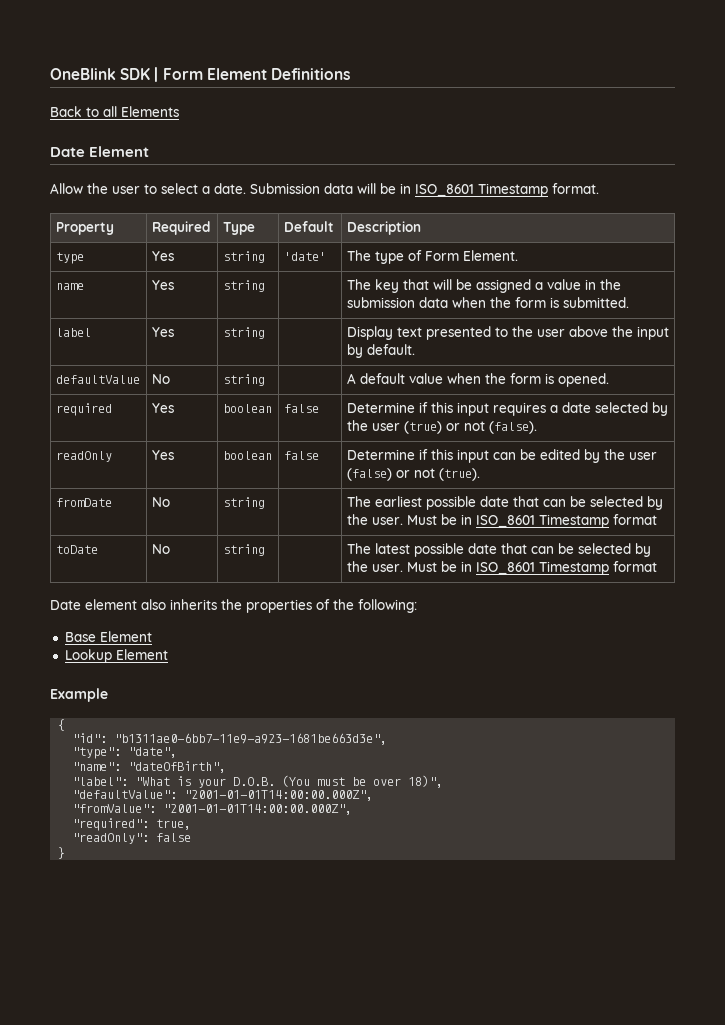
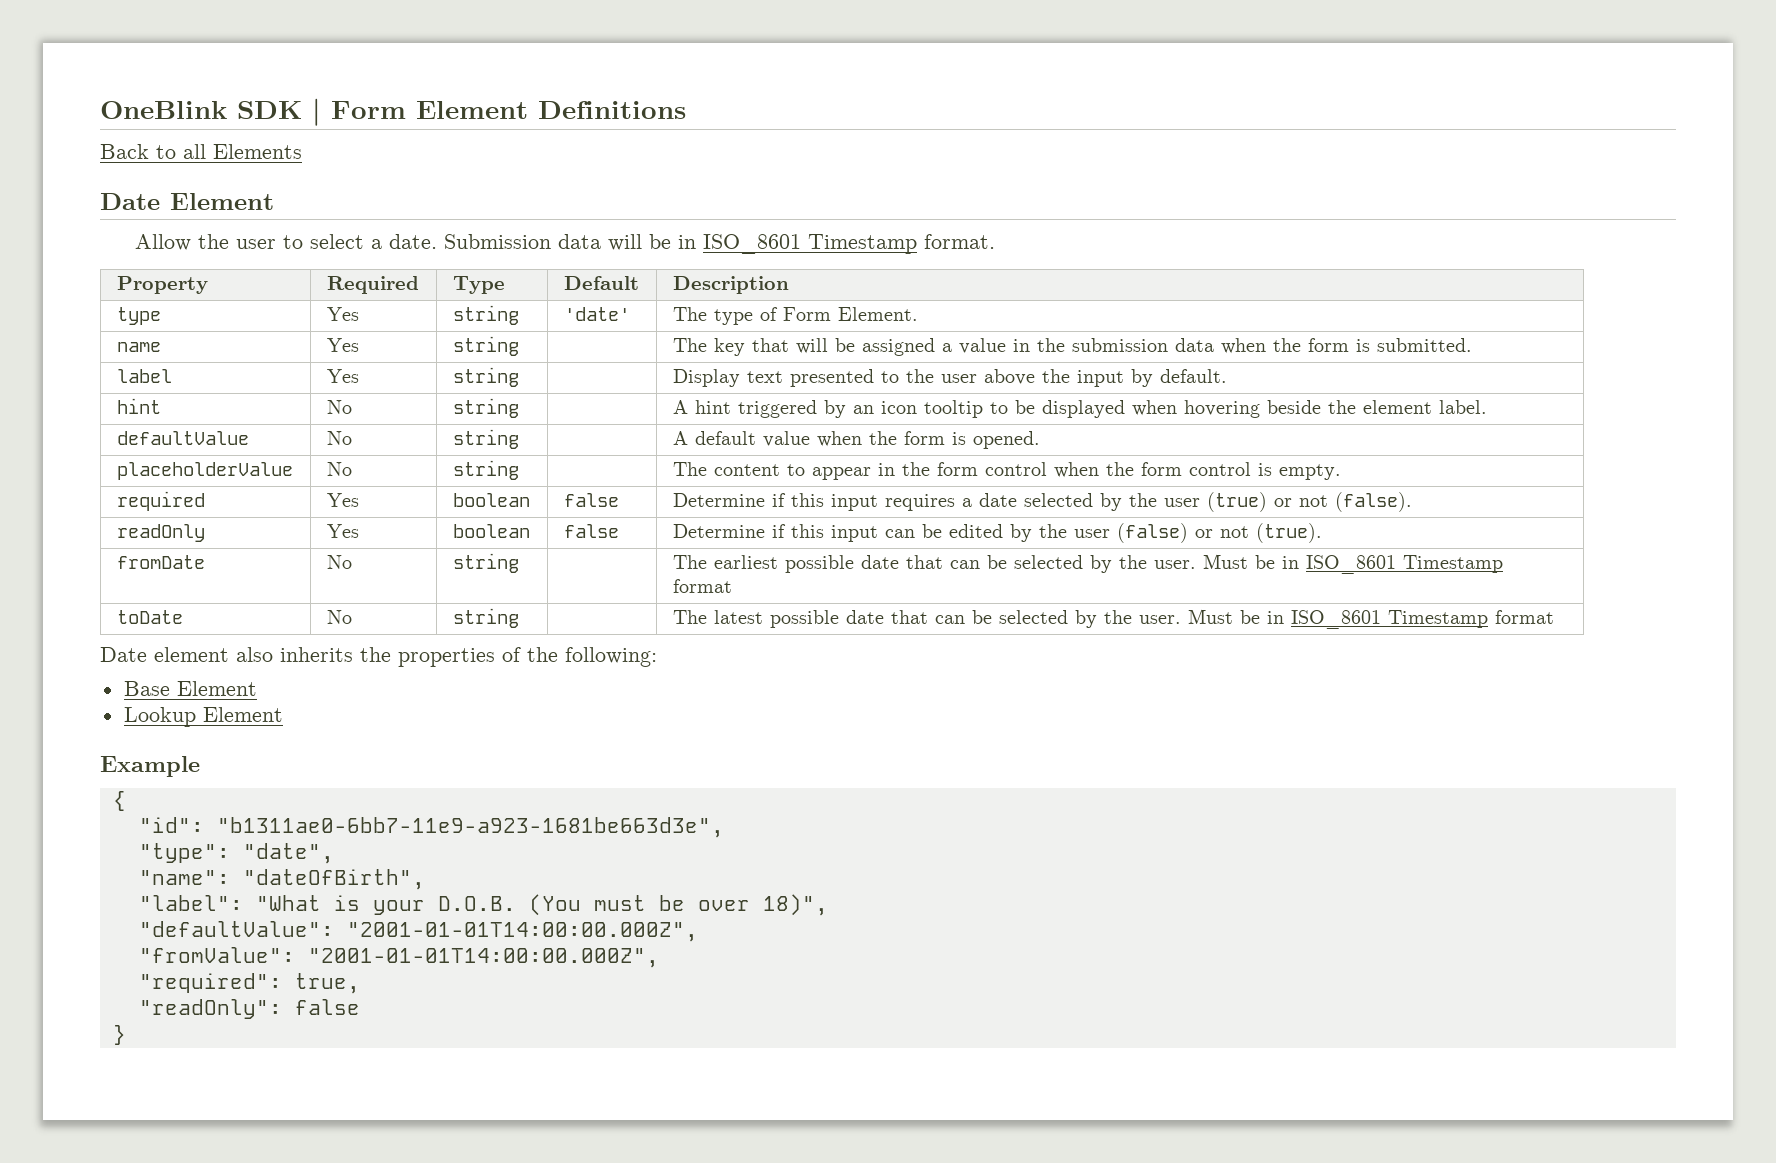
(415, 349) none -> [116,398,161,414] [326,400,352,414] [452,398,519,418] [672,400,1487,418] // hint | No | string | | A hint triggered by an icon tooltip to be displayed when hovering beside the element label.
(609, 380) none -> [116,462,293,480] [326,462,352,476] [452,460,519,480] [672,462,1341,480] // placeholderValue | No | string | | The content to appear in the form control when the form control is empty.

